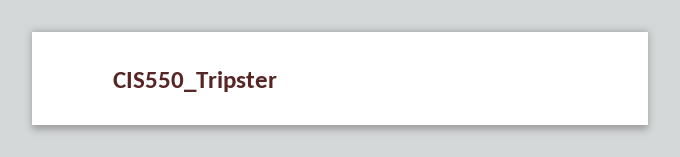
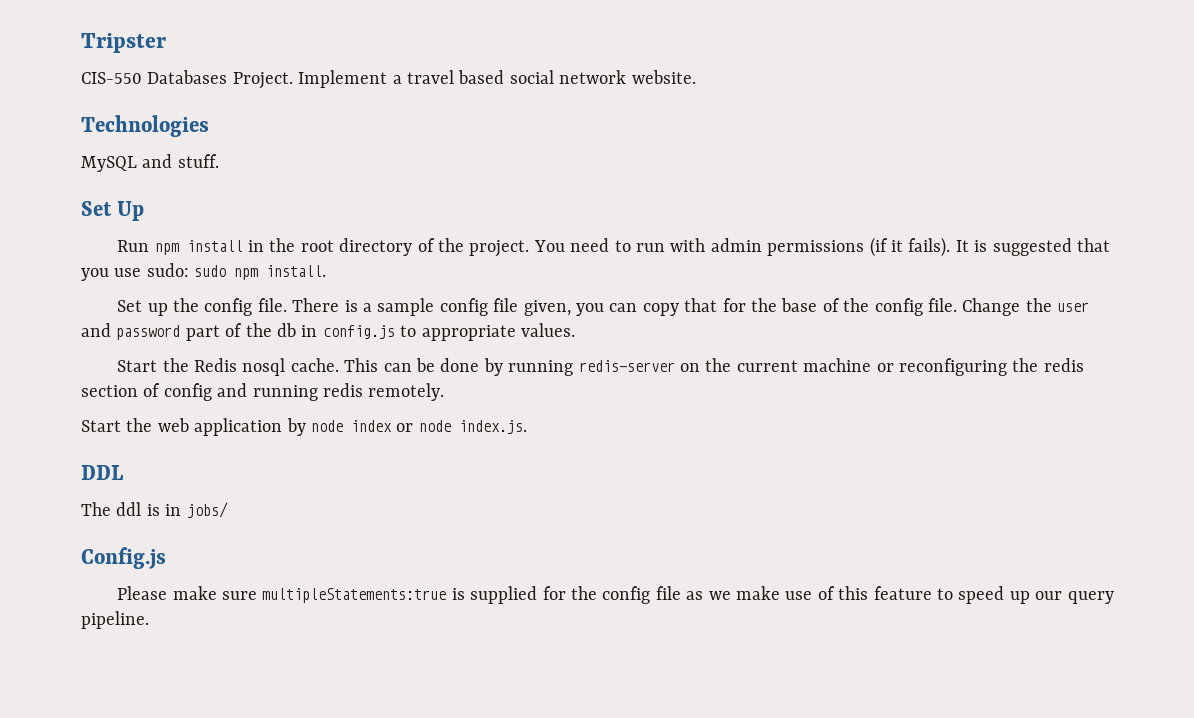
[113,71,277,92] CIS550_Tripster -> [81,33,166,53] [81,70,696,89] [81,115,209,137] [81,154,219,172] [81,201,145,221] [117,237,1110,257] [81,263,327,281] [117,298,1090,316] [81,323,575,341] [117,358,1084,376] [81,383,445,401] [81,418,527,436] [81,465,123,480] [81,502,228,518] [81,547,166,569] [117,586,1114,604] [81,611,149,629] Tripster // CIS-550 Databases Project. Implement a travel based social network website. // Technologies // MySQL and stuff. // Set Up // Run npm install in the root directory of the project. You need to run with admin permissions (if it fails). It is suggested that you use sudo: sudo npm install. // Set up the config file. There is a sample config file given, you can copy that for the base of the config file. Change the user and password part of the db in config.js to appropriate values. // Start the Redis nosql cache. This can be done by running redis-server on the current machine or reconfiguring the redis section of config and running redis remotely. // Start the web application by node index or node index.js. // DDL // The ddl is in jobs/ // Config.js // Please make sure multipleStatements:true is supplied for the config file as we make use of this feature to speed up our query pipeline.

